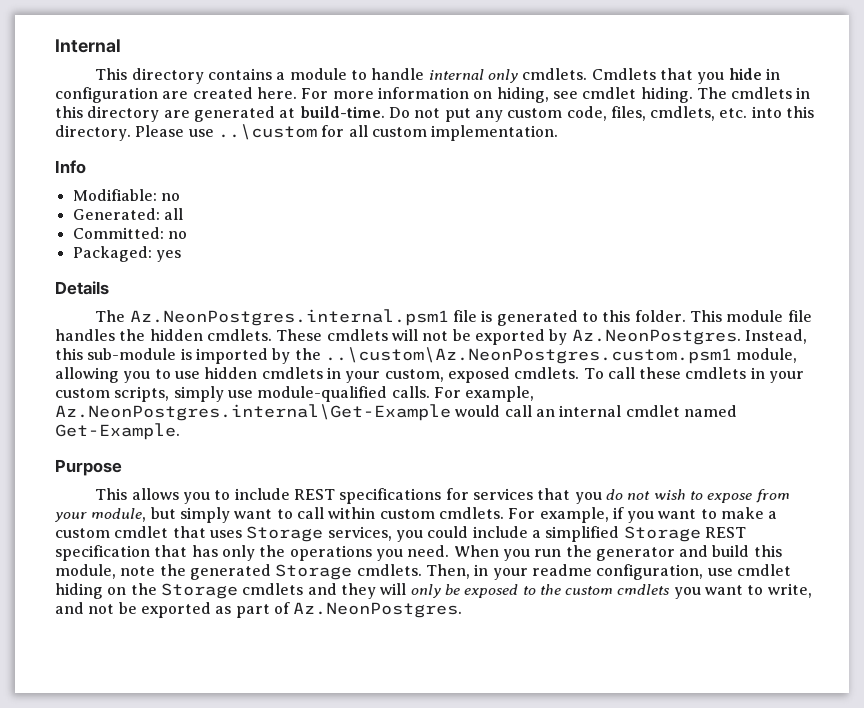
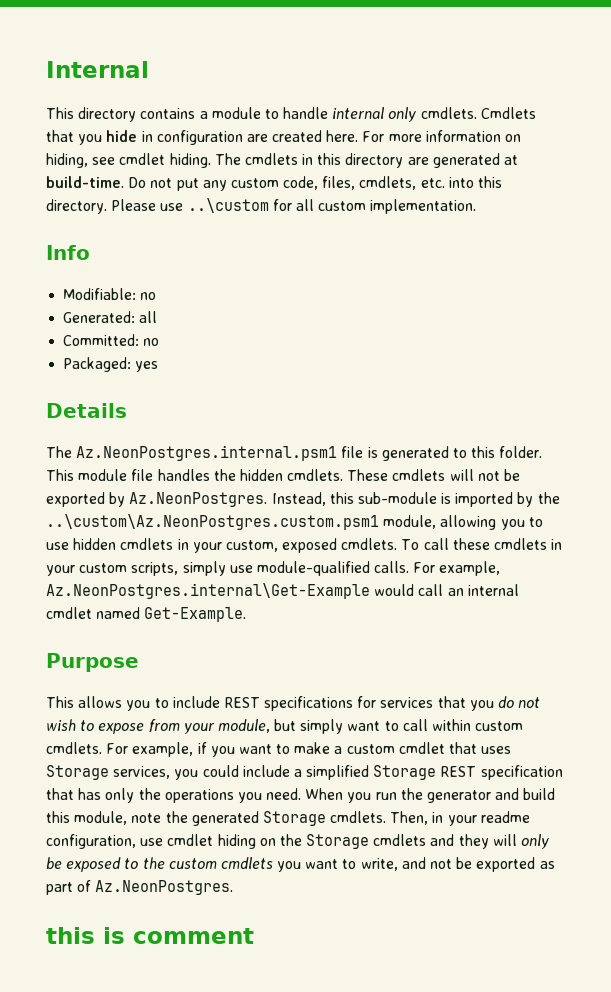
(463, 610) none -> [46,927,254,944] // this is comment

